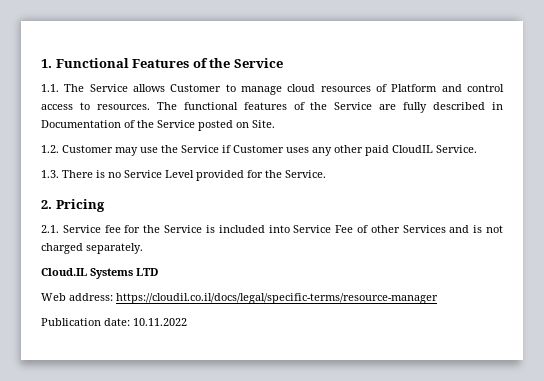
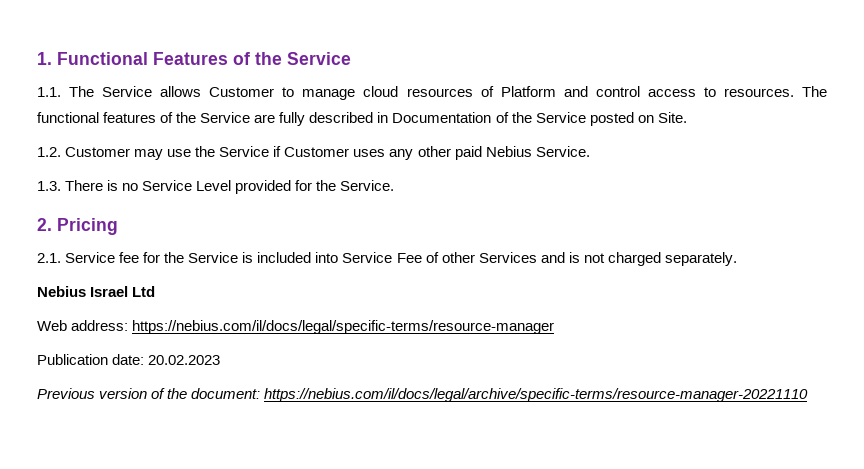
[392,145,433,153] CloudIL -> [485,146,532,157] Nebius
[41,268,158,279] Cloud.IL Systems LTD -> [37,286,156,297] Nebius Israel Ltd
[116,293,438,304] https://cloudil.co.il/docs/legal/specific-terms/resource-manager -> [132,320,555,334] https://nebius.com/il/docs/legal/specific-terms/resource-manager
[133,318,187,326] 10.11.2022 -> [148,355,221,365] [37,388,809,402] 20.02.2023 // Previous version of the document: https://nebius.com/il/docs/legal/archive/specific-terms/resource-manager-20221110

